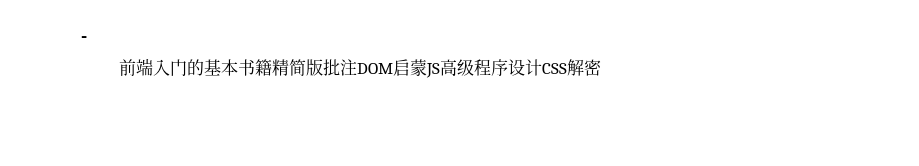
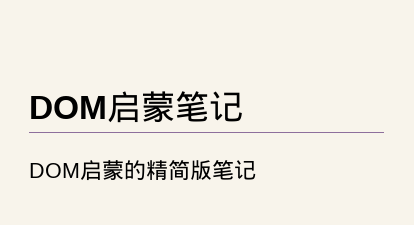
[81,36,87,42] [119,58,602,78] - // 前端入门的基本书籍精简版批注DOM启蒙JS高级程序设计CSS解密 -> [29,91,243,123] [29,160,256,181] DOM启蒙笔记 // DOM启蒙的精简版笔记

